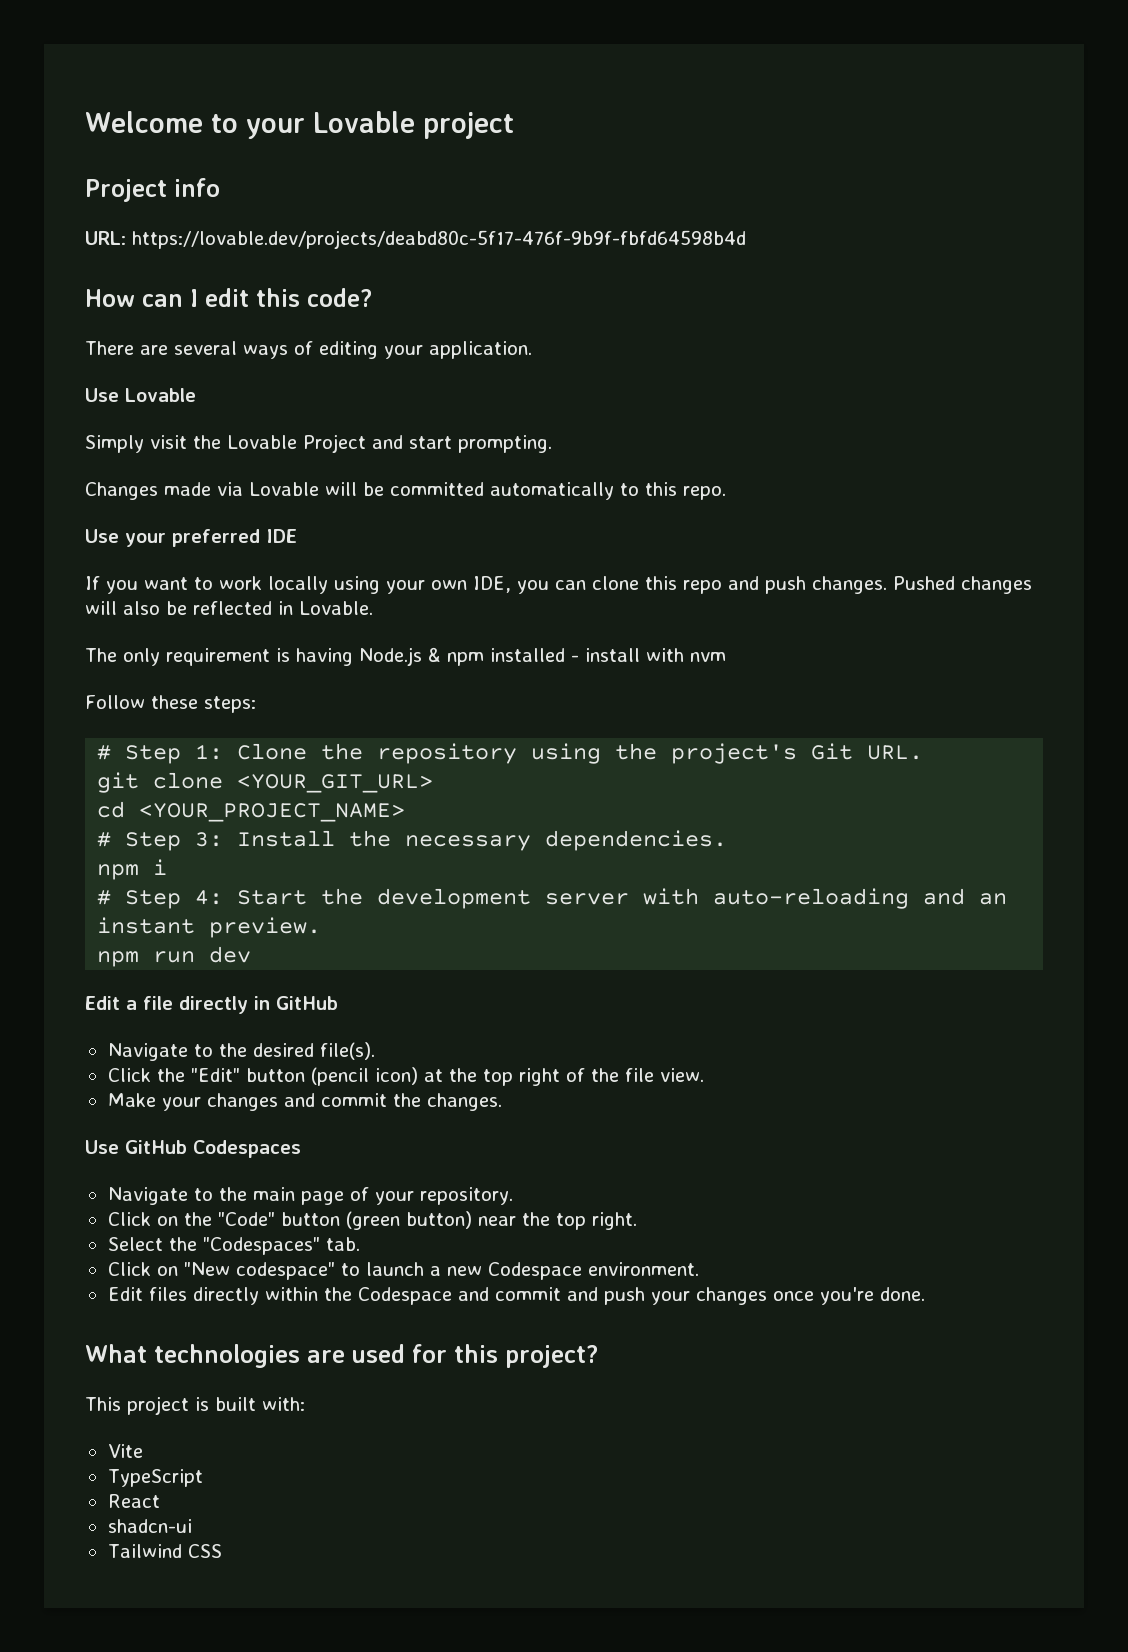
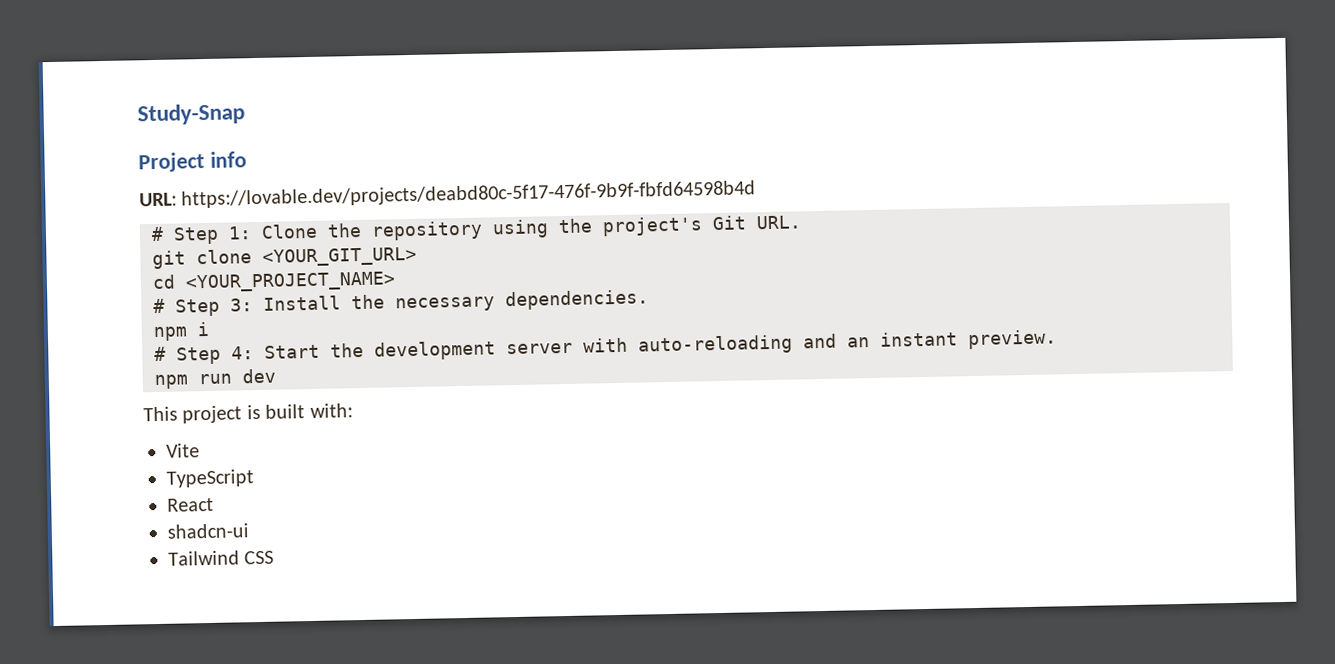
[85,111,514,139] Welcome to your Lovable project -> [137,103,245,126] Study-Snap
[85,288,373,307] [85,341,532,359] [85,388,196,402] [85,434,552,453] [85,482,726,500] [85,529,297,547] [85,576,1032,594] [85,601,373,615] [85,647,726,666] [85,695,256,713] // How can I edit this code? // There are several ways of editing your application. // Use Lovable // Simply visit the Lovable Project and start prompting. // Changes made via Lovable will be committed automatically to this repo. // Use your preferred IDE // If you want to work locally using your own IDE, you can clone this repo and push changes. Pushed changes will also be reflected in Lovable. // The only requirement is having Node.js & npm installed - install with nvm // Follow these steps: -> (757, 194) none
[85,996,338,1014] [107,1042,375,1061] [107,1067,704,1086] [107,1093,502,1111] [85,1140,301,1158] [107,1187,513,1205] [107,1211,637,1230] [107,1237,360,1255] [107,1262,699,1280] [107,1287,925,1305] [85,1344,599,1368] // Edit a file directly in GitHub // Navigate to the desired file(s). // Click the "Edit" button (pencil icon) at the top right of the file view. // Make your changes and commit the changes. // Use GitHub Codespaces // Navigate to the main page of your repository. // Click on the "Code" button (green button) near the top right. // Select the "Codespaces" tab. // Click on "New codespace" to launch a new Codespace environment. // Edit files directly within the Codespace and commit and push your changes once you're done. // What technologies are used for this project? -> (276, 376) none

